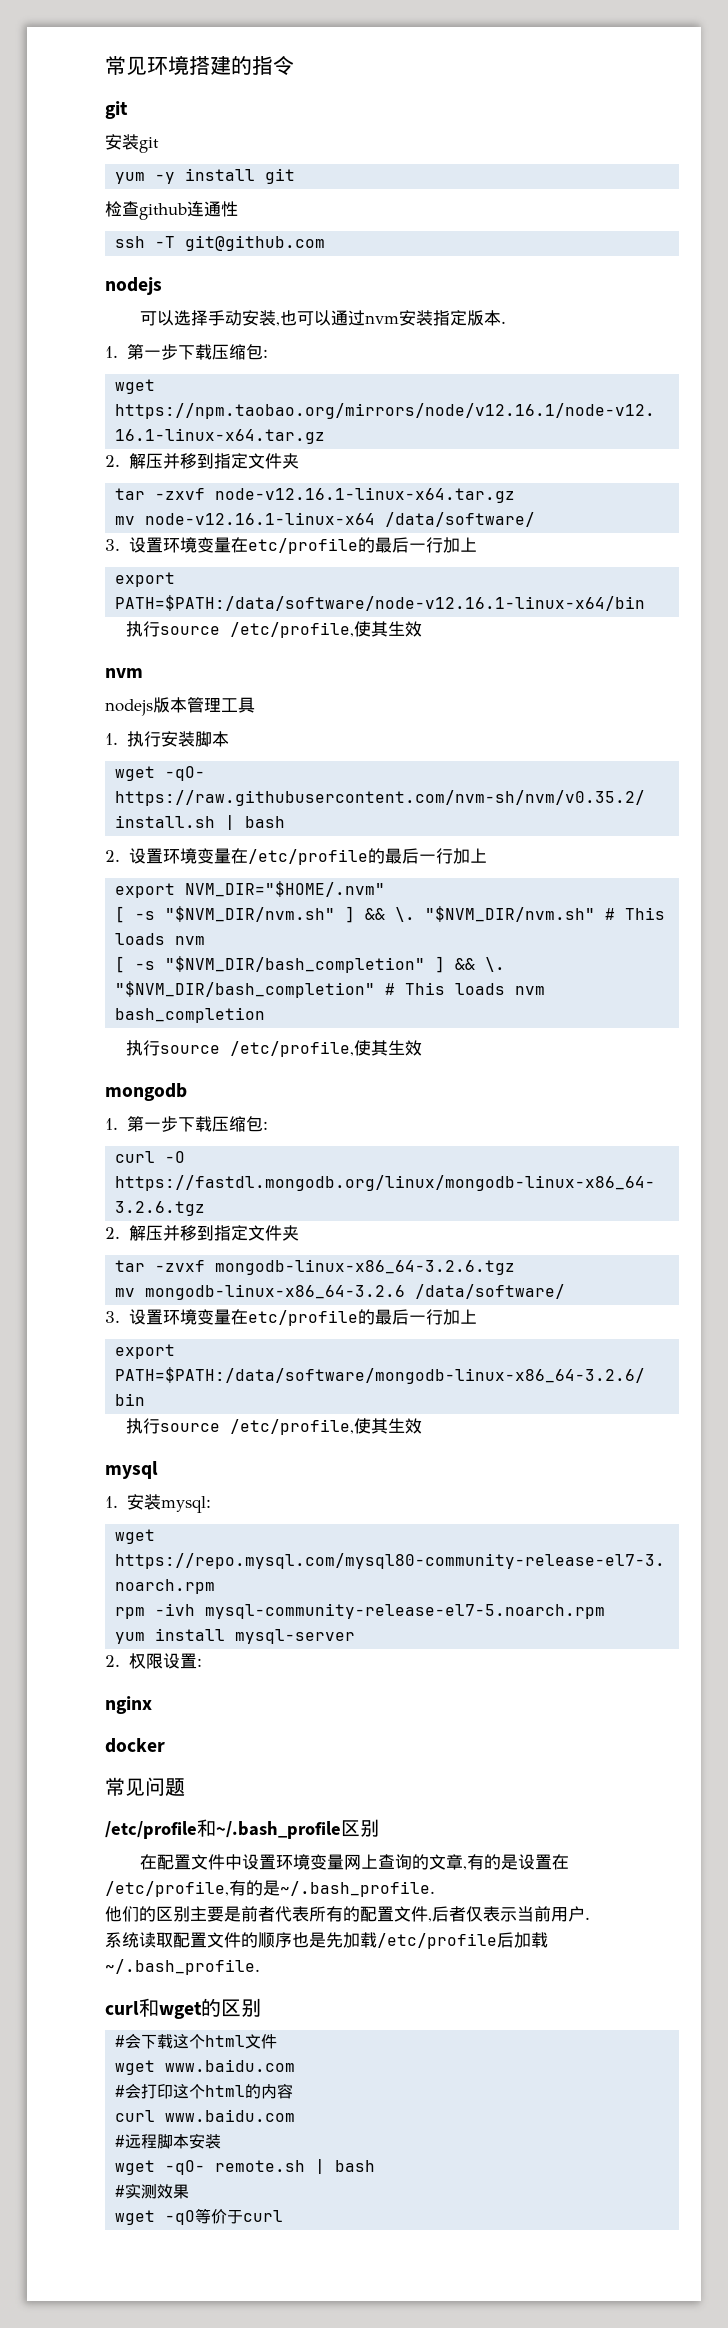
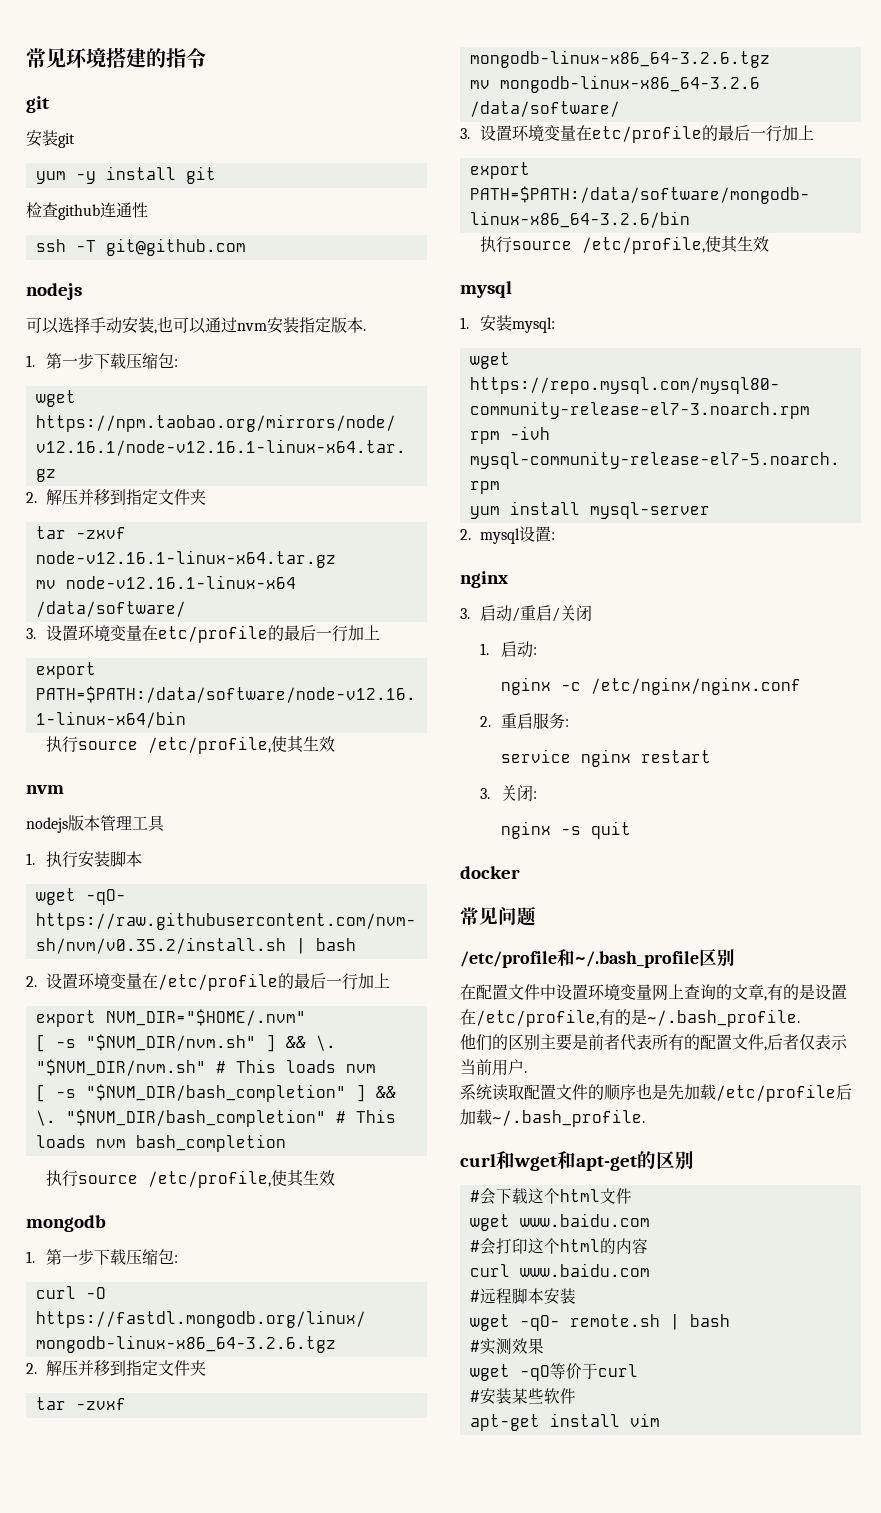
[128,1653,163,1669] 权限 -> [480,528,521,544] mysql
(152, 1705) none -> [460,605,593,622] [480,641,537,658] [500,677,801,695] [480,713,569,729] [500,749,711,767] [480,785,537,801] [500,821,631,839] // 3.启动/重启/关闭 // 1.启动: // nginx -c /etc/nginx/nginx.conf // 2.重启服务: // service nginx restart // 3.关闭: // nginx -s quit
(202, 2010) none -> [557,1151,637,1171] 和apt-get
(284, 2216) none -> [469,1388,576,1405] [469,1413,660,1431] // #安装某些软件 // apt-get install vim

